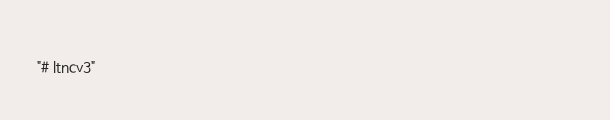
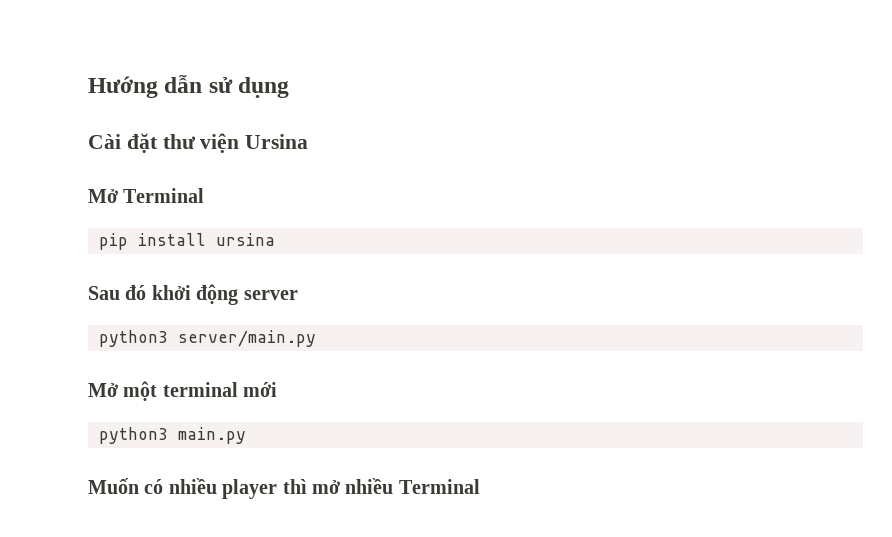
[37,61,95,74] "# ltncv3" -> [88,75,290,98] [88,133,309,153] [88,188,205,203] [99,233,276,250] [88,284,298,305] [99,330,317,347] [88,381,278,401] [99,427,247,444] [88,478,480,499] Hướng dẫn sử dụng // Cài đặt thư viện Ursina // Mở Terminal // pip install ursina // Sau đó khởi động server // python3 server/main.py // Mở một terminal mới // python3 main.py // Muốn có nhiều player thì mở nhiều Terminal

